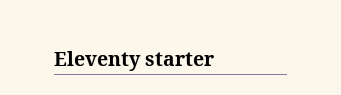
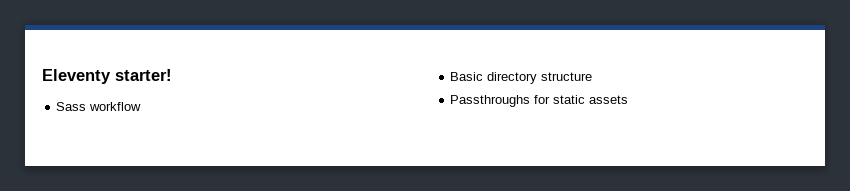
[145,52,215,66] starter -> [115,69,172,81] [56,102,142,111] [450,72,593,84] [450,95,629,107] starter! // Sass workflow // Basic directory structure // Passthroughs for static assets

